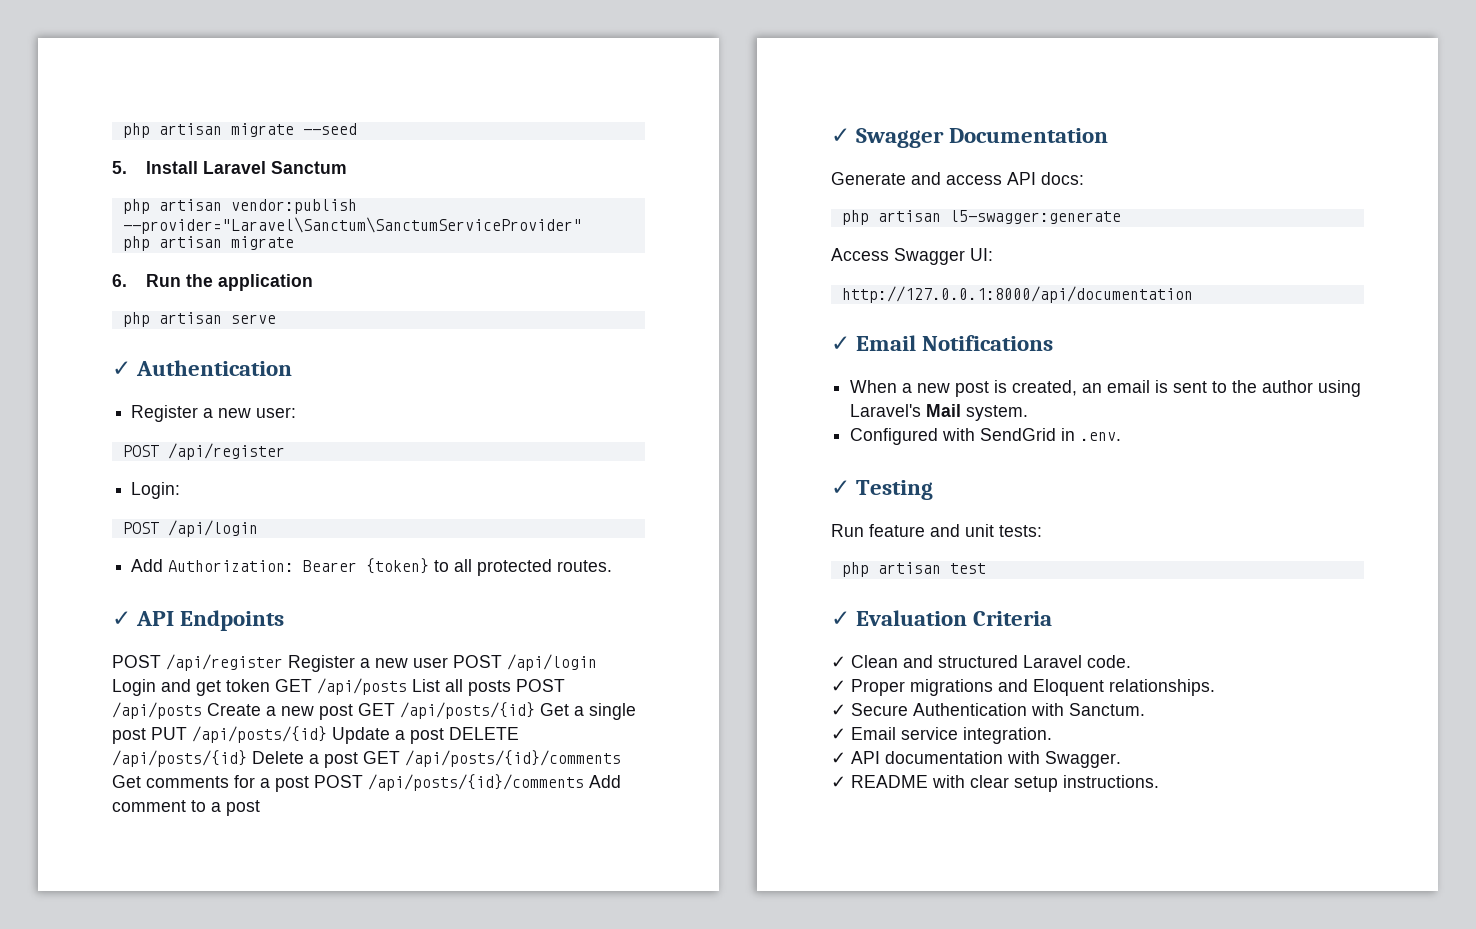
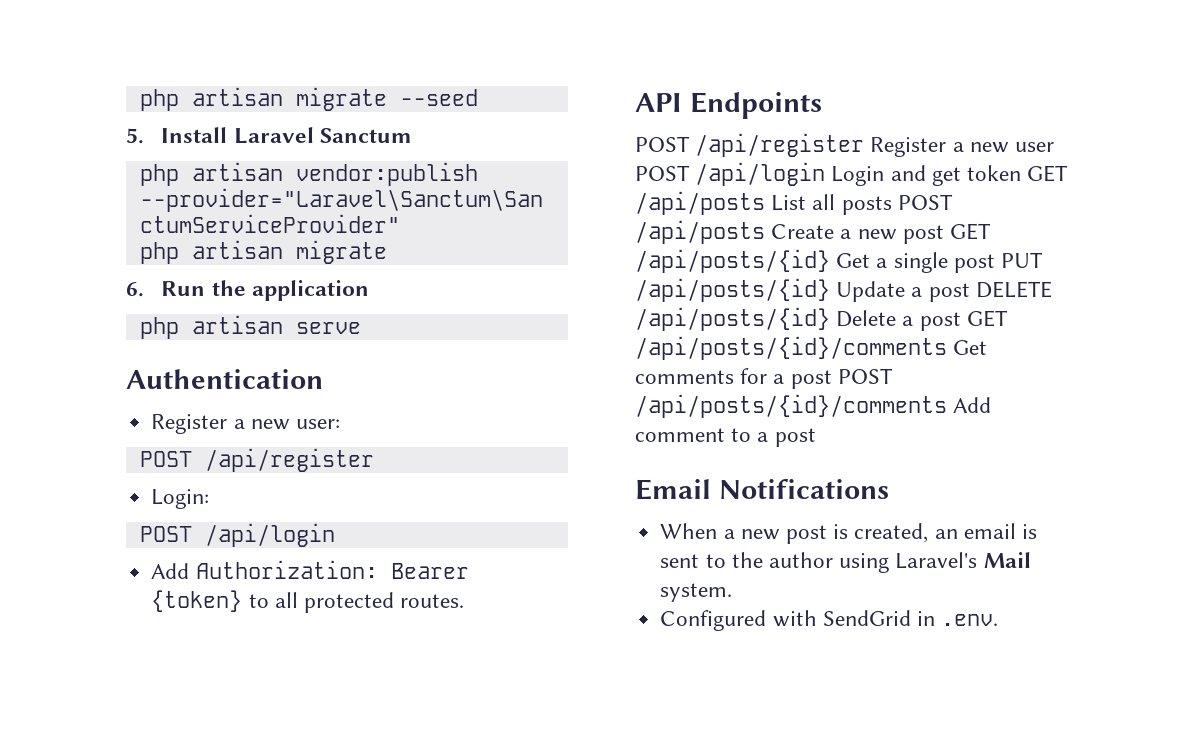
[112,361,131,376] ✓ -> (361, 328) none
[112,611,131,626] ✓ -> (465, 601) none
[831,128,1109,148] [831,172,1084,185] [841,210,1121,225] [831,248,993,265] [841,286,1193,303] [831,336,850,351] ✓ Swagger Documentation // Generate and access API docs: // php artisan l5-swagger:generate // Access Swagger UI: // http://127.0.0.1:8000/api/documentation // ✓ -> (816, 437) none
[831,480,934,500] [831,524,1042,537] [841,562,986,577] [831,610,1053,626] [831,655,1131,668] [831,679,1215,696] [831,703,1145,716] [831,727,1052,744] [831,751,1121,768] [831,775,1159,792] // ✓ Testing // Run feature and unit tests: // php artisan test // ✓ Evaluation Criteria // ✓ Clean and structured Laravel code. // ✓ Proper migrations and Eloquent relationships. // ✓ Secure Authentication with Sanctum. // ✓ Email service integration. // ✓ API documentation with Swagger. // ✓ README with clear setup instructions. -> (999, 620) none

